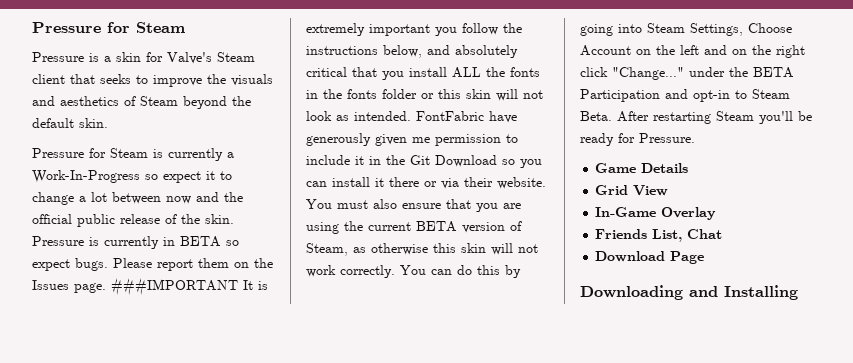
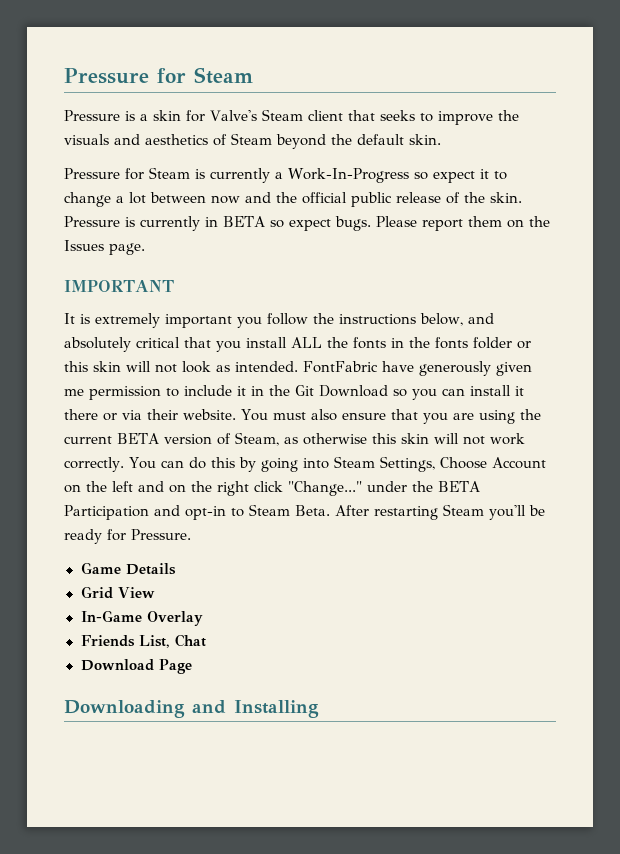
[111,278,238,296] ###IMPORTANT -> [64,280,174,292] // IMPORTANT //

